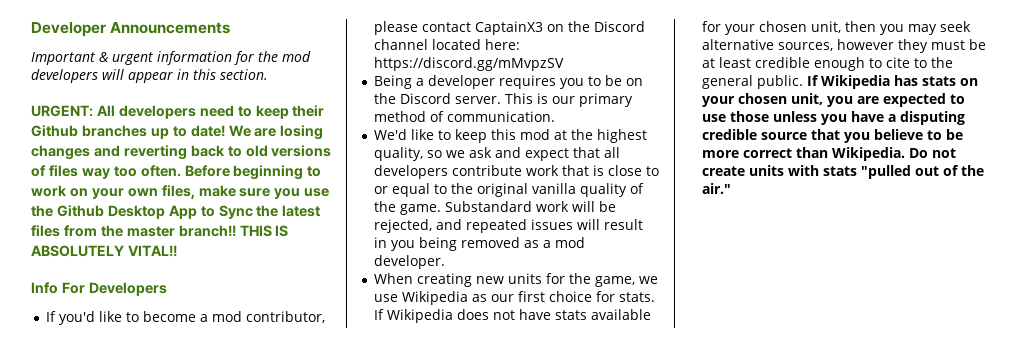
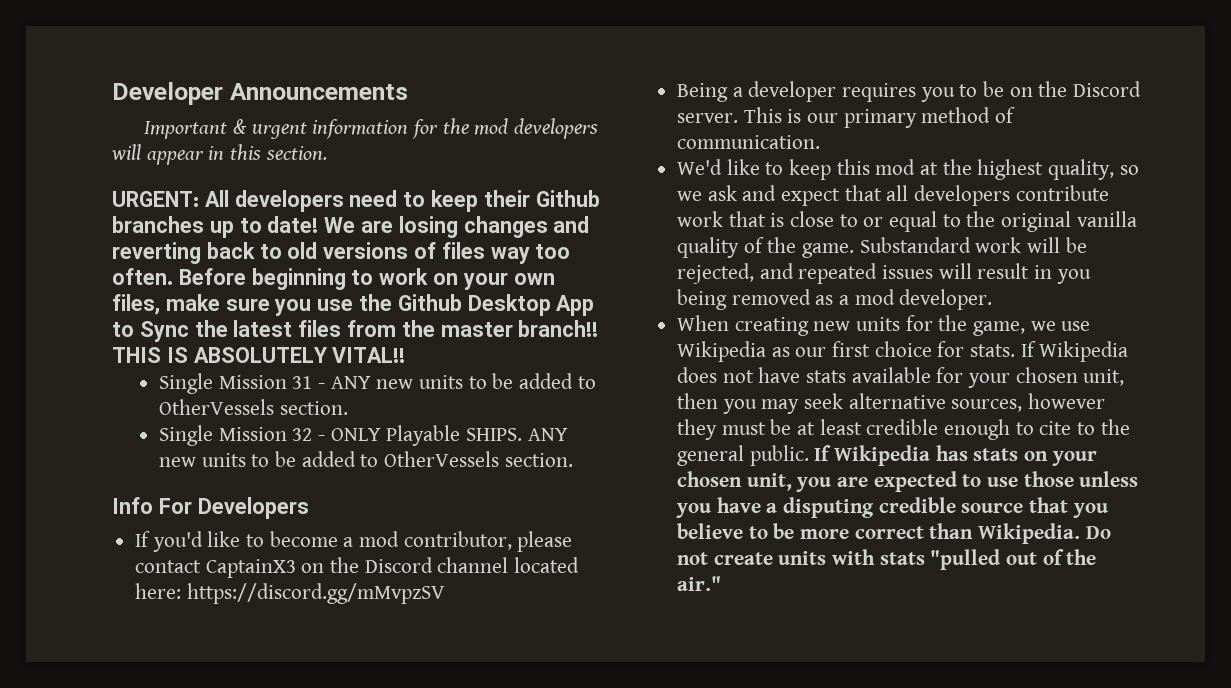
(177, 251) none -> [158,373,596,394] [158,399,348,415] [158,425,568,446] [158,451,573,467] // Single Mission 31 - ANY new units to be added to OtherVessels section. // Single Mission 32 - ONLY Playable SHIPS. ANY new units to be added to OtherVessels section.

